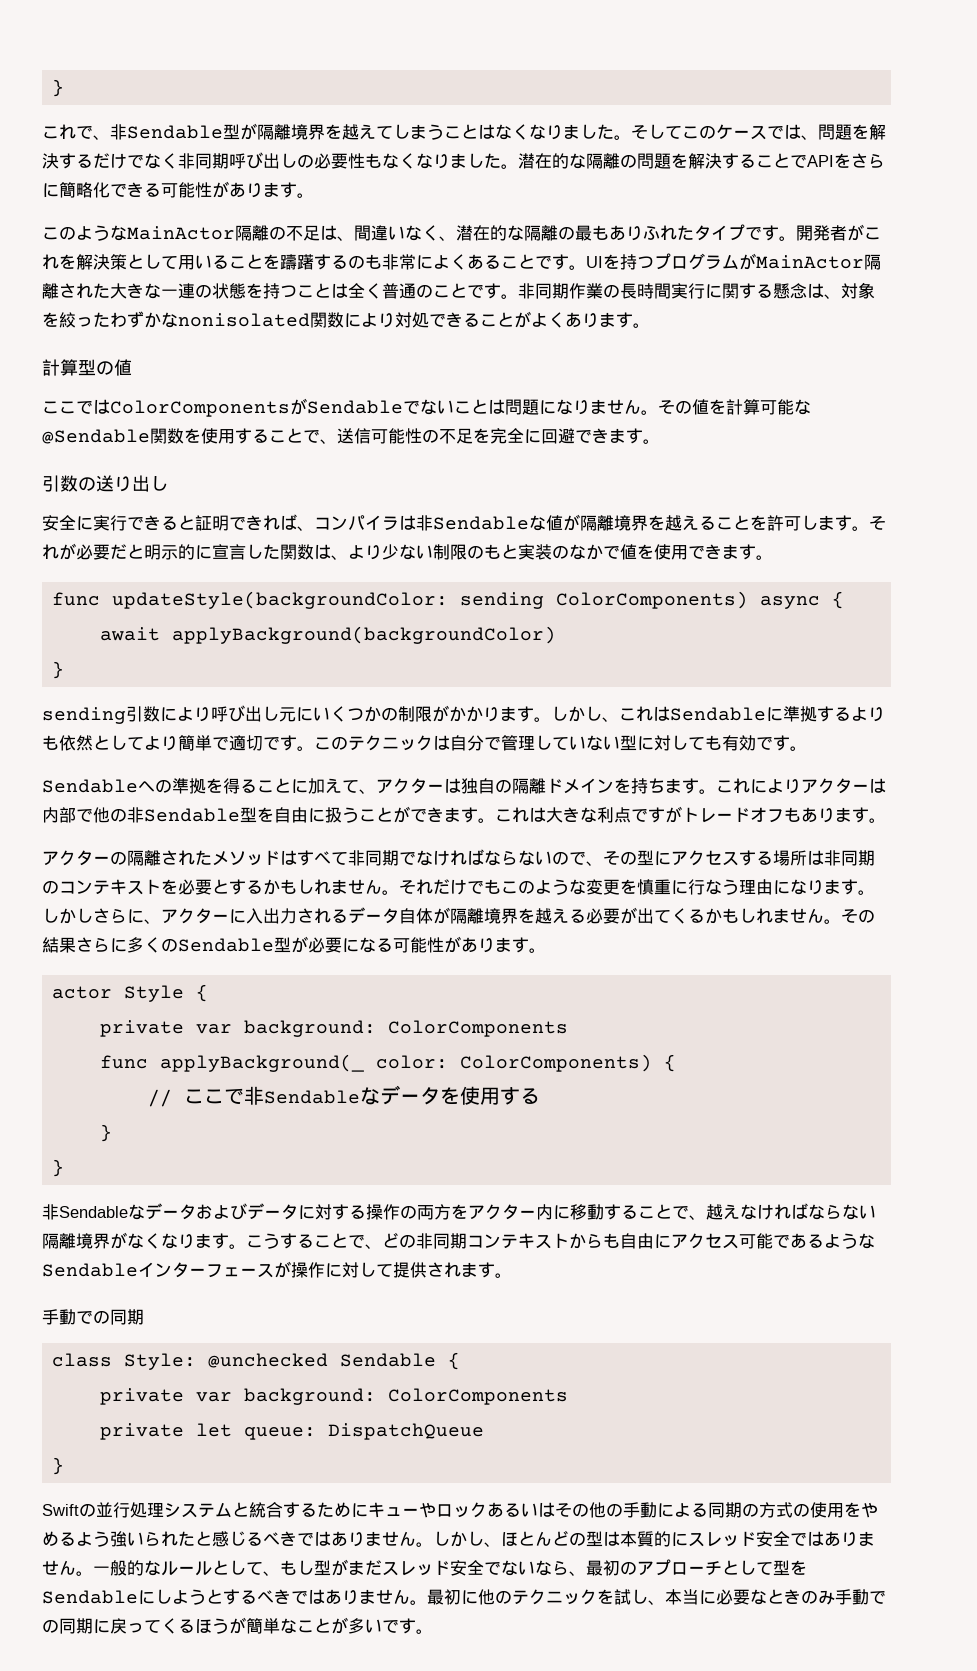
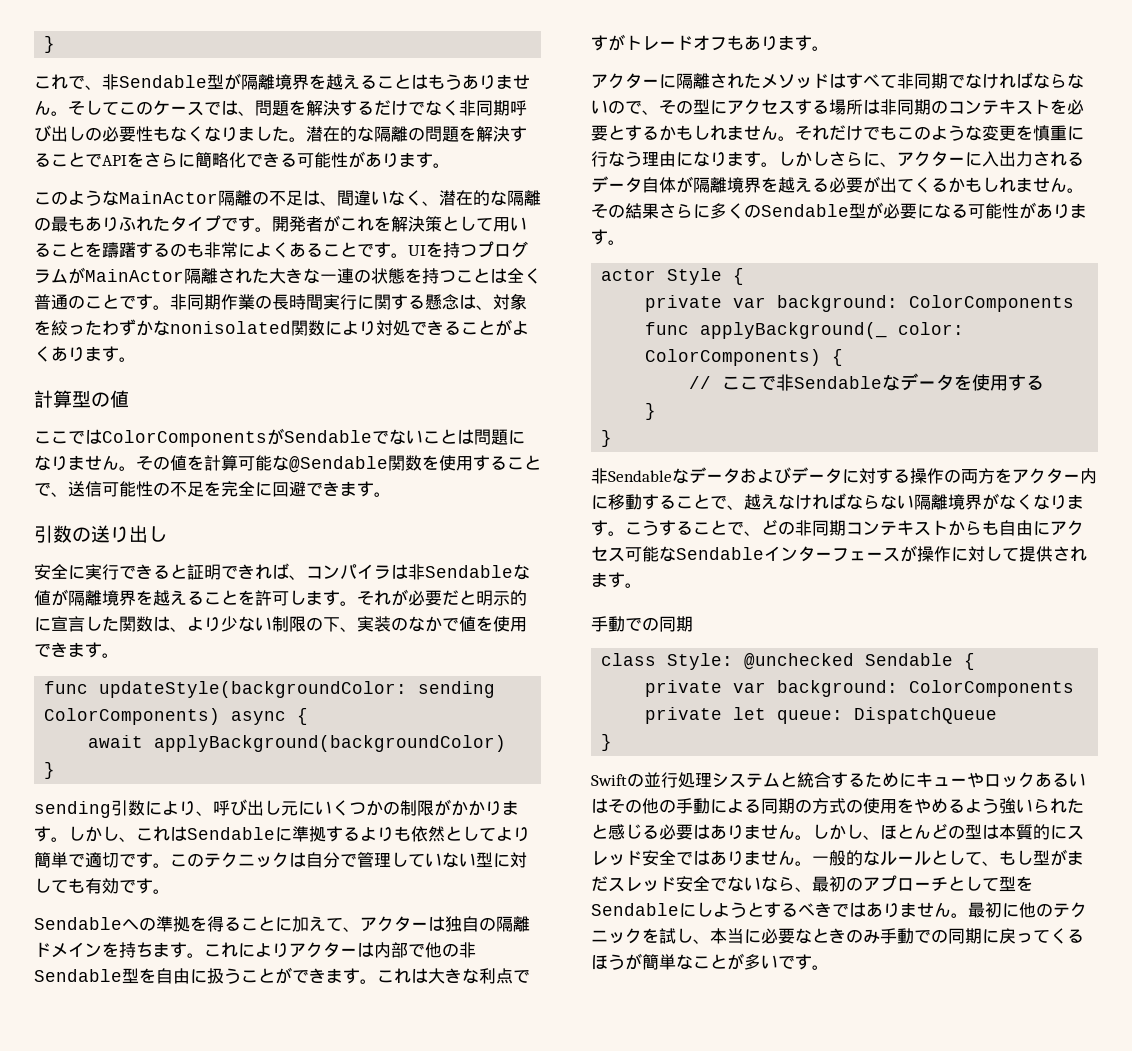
[376,124,614,140] てしまうことはなくなりました -> [360,74,530,90] [34,100,51,115] ることはもうありません
[484,544,518,559] もと -> [323,617,357,632] 下、
(211, 714) none -> [196,811,213,816] 、
[110,851,127,865] の -> [659,74,676,89] に
[773,1233,858,1249] であるよう -> (659, 554) none
[263,1531,314,1546] べきで -> [659,824,693,840] 必要

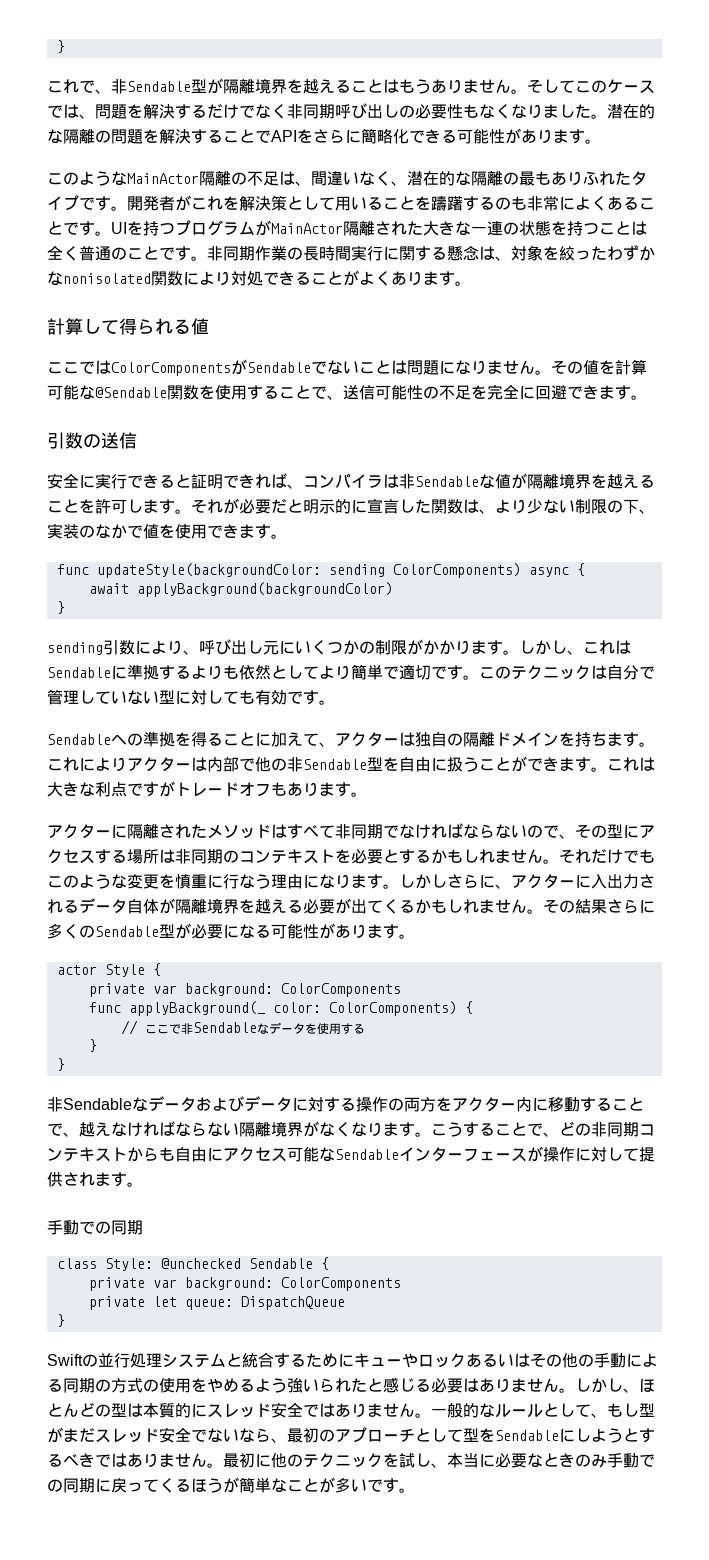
[72,390,110,408] 型の -> [83,318,191,335] して得られる
[110,525,167,543] り出し -> [119,432,137,449] 信

